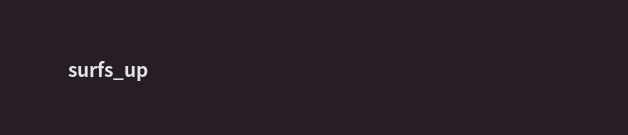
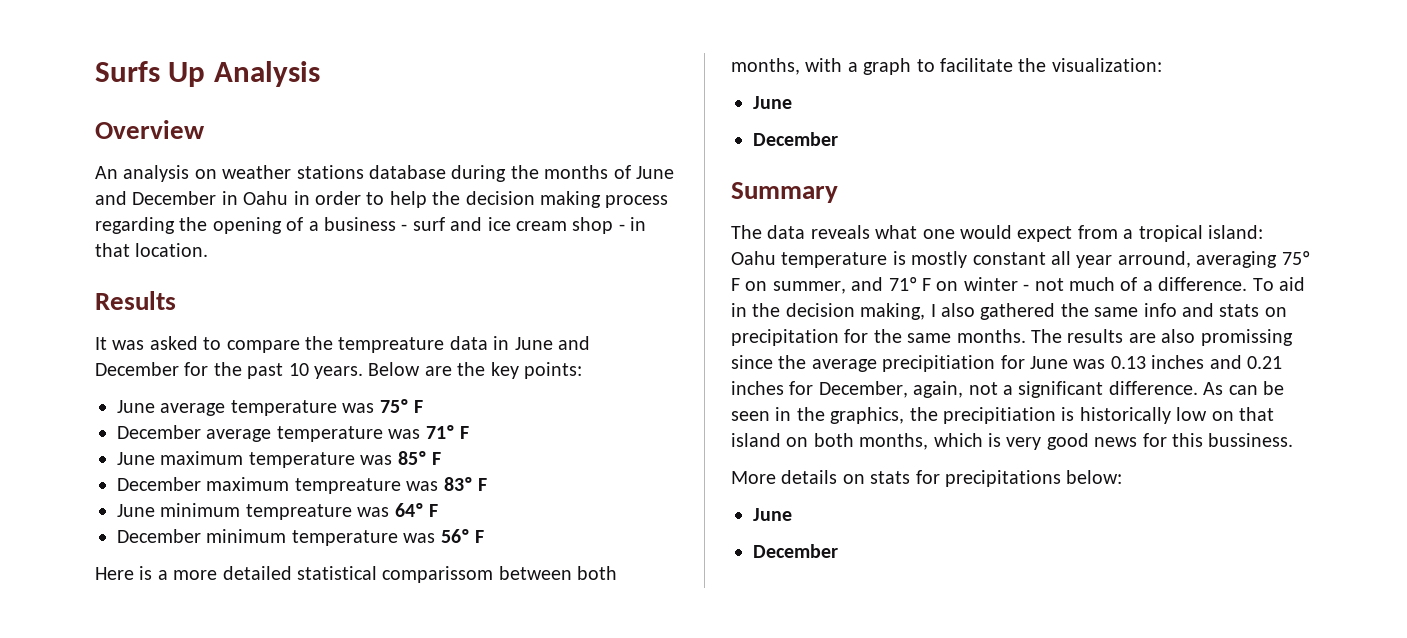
[68,61,148,81] surfs_up -> [95,61,320,87] [95,120,205,139] [95,165,674,182] [95,191,669,208] [95,217,647,234] [95,243,209,257] [95,291,176,310] [95,336,590,353] [95,362,582,379] [117,399,423,416] [117,425,469,442] [117,451,441,468] [117,477,487,494] [117,503,438,520] [117,529,484,546] [95,566,618,583] [731,58,1162,75] [753,96,792,109] [753,132,838,146] [731,182,838,203] [731,225,1263,242] [731,251,1310,268] [731,277,1305,294] [731,303,1287,320] [731,329,1293,346] [731,355,1282,372] [731,381,1284,398] [731,407,1274,424] [731,433,1294,450] [731,470,1123,487] [753,508,792,521] [753,544,838,558] Surfs Up Analysis // Overview // An analysis on weather stations database during the months of June and December in Oahu in order to help the decision making process regarding the opening of a business - surf and ice cream shop - in that location. // Results // It was asked to compare the tempreature data in June and December for the past 10 years. Below are the key points: // June average temperature was 75º F // December average temperature was 71º F // June maximum temperature was 85º F // December maximum tempreature was 83º F // June minimum tempreature was 64º F // December minimum temperature was 56º F // Here is a more detailed statistical comparissom between both months, with a graph to facilitate the visualization: // June // December // Summary // The data reveals what one would expect from a tropical island: Oahu temperature is mostly constant all year arround, averaging 75º F on summer, and 71º F on winter - not much of a difference. To aid in the decision making, I also gathered the same info and stats on precipitation for the same months. The results are also promissing since the average precipitiation for June was 0.13 inches and 0.21 inches for December, again, not a significant difference. As can be seen in the graphics, the precipitiation is historically low on that island on both months, which is very good news for this bussiness. // More details on stats for precipitations below: // June // December

